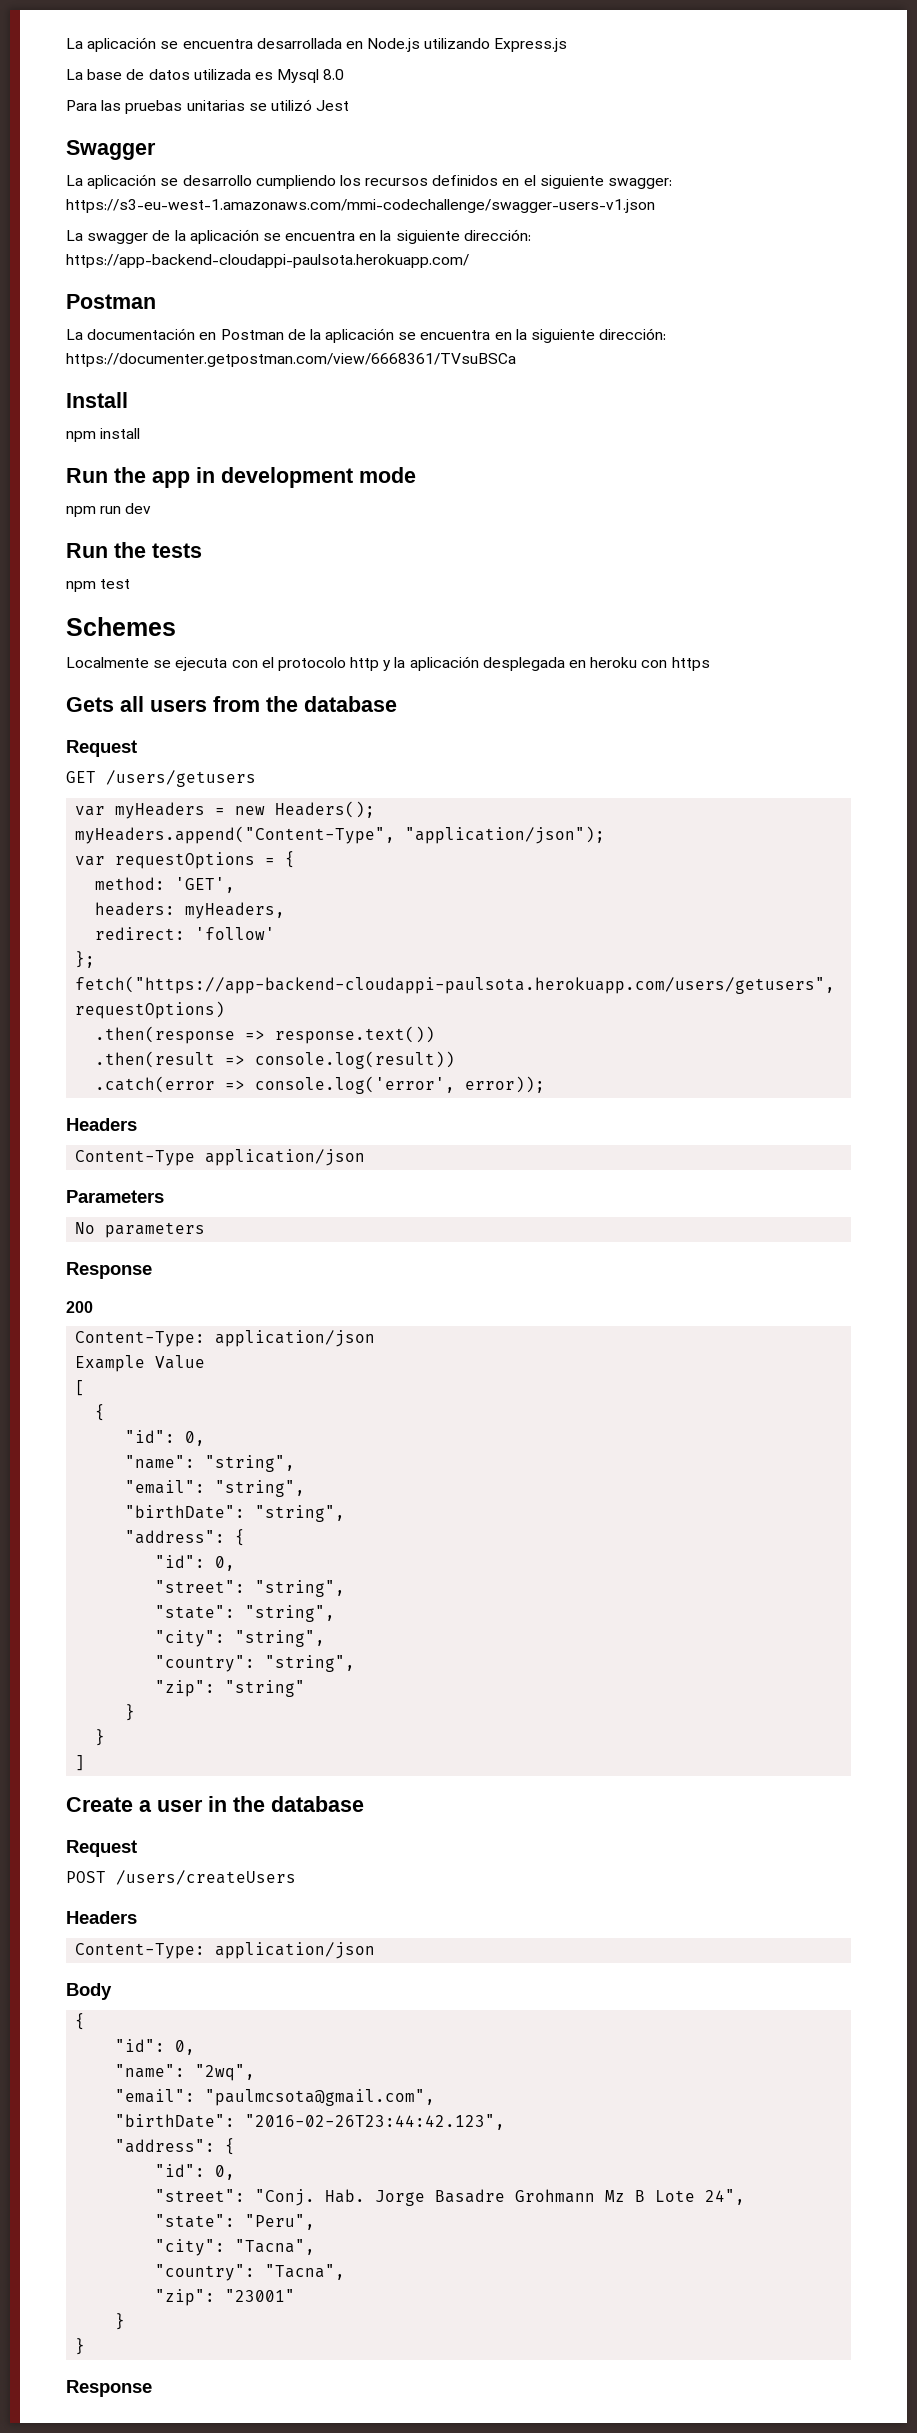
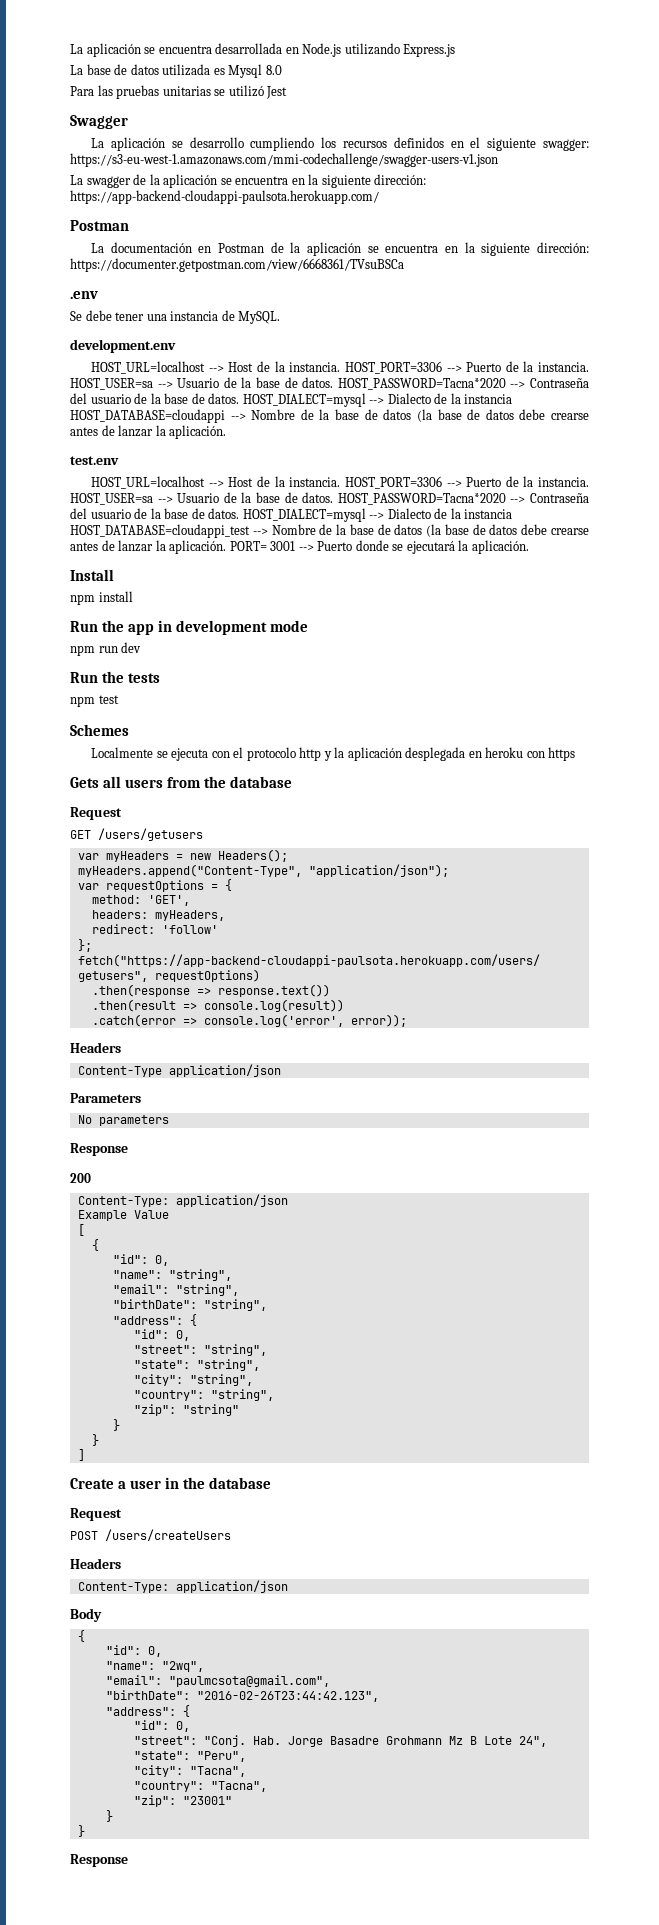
(516, 360) none -> [70,291,98,299] [70,310,281,324] [70,339,176,353] [91,361,590,374] [70,377,589,390] [70,393,513,407] [70,409,590,423] [70,425,227,439] [70,456,119,465] [91,476,590,489] [70,492,589,505] [70,508,513,522] [70,524,589,538] [70,540,529,554] // .env // Se debe tener una instancia de MySQL. // development.env // HOST_URL=localhost --> Host de la instancia. HOST_PORT=3306 --> Puerto de la instancia. HOST_USER=sa --> Usuario de la base de datos. HOST_PASSWORD=Tacna*2020 --> Contraseña del usuario de la base de datos. HOST_DIALECT=mysql --> Dialecto de la instancia HOST_DATABASE=cloudappi --> Nombre de la base de datos (la base de datos debe crearse antes de lanzar la aplicación. // test.env // HOST_URL=localhost --> Host de la instancia. HOST_PORT=3306 --> Puerto de la instancia. HOST_USER=sa --> Usuario de la base de datos. HOST_PASSWORD=Tacna*2020 --> Contraseña del usuario de la base de datos. HOST_DIALECT=mysql --> Dialecto de la instancia HOST_DATABASE=cloudappi_test --> Nombre de la base de datos (la base de datos debe crearse antes de lanzar la aplicación. PORT= 3001 --> Puerto donde se ejecutará la aplicación.

